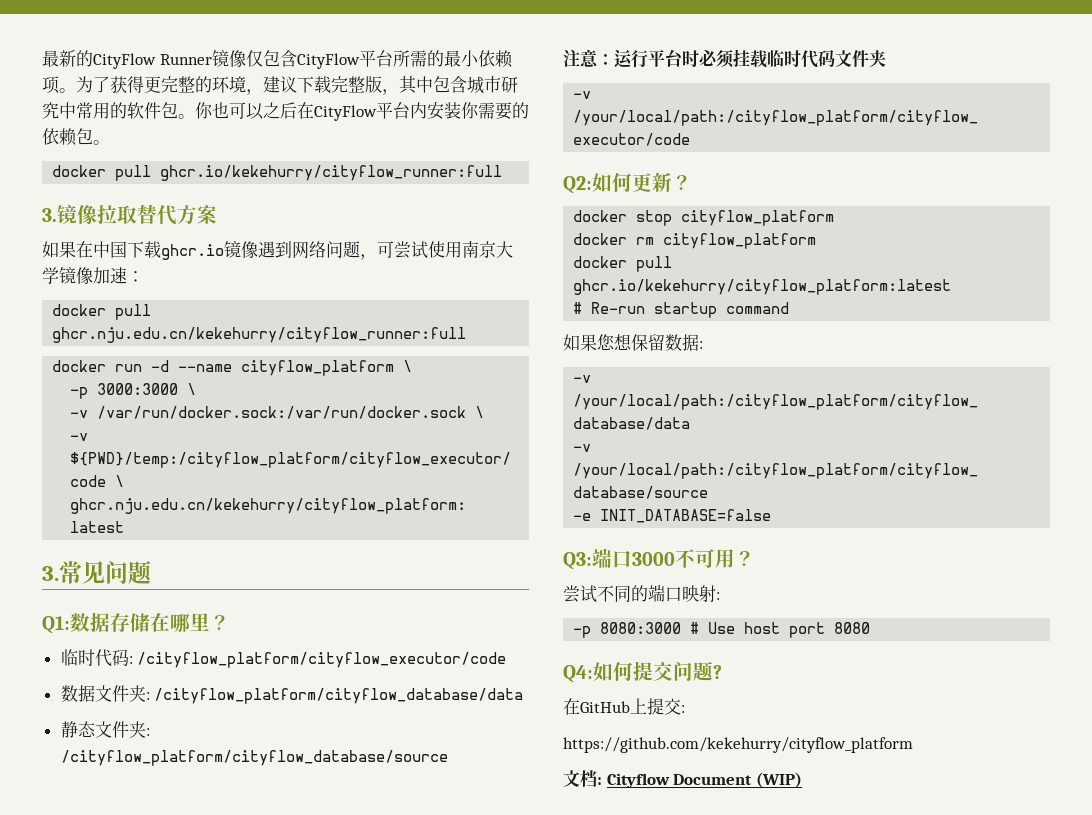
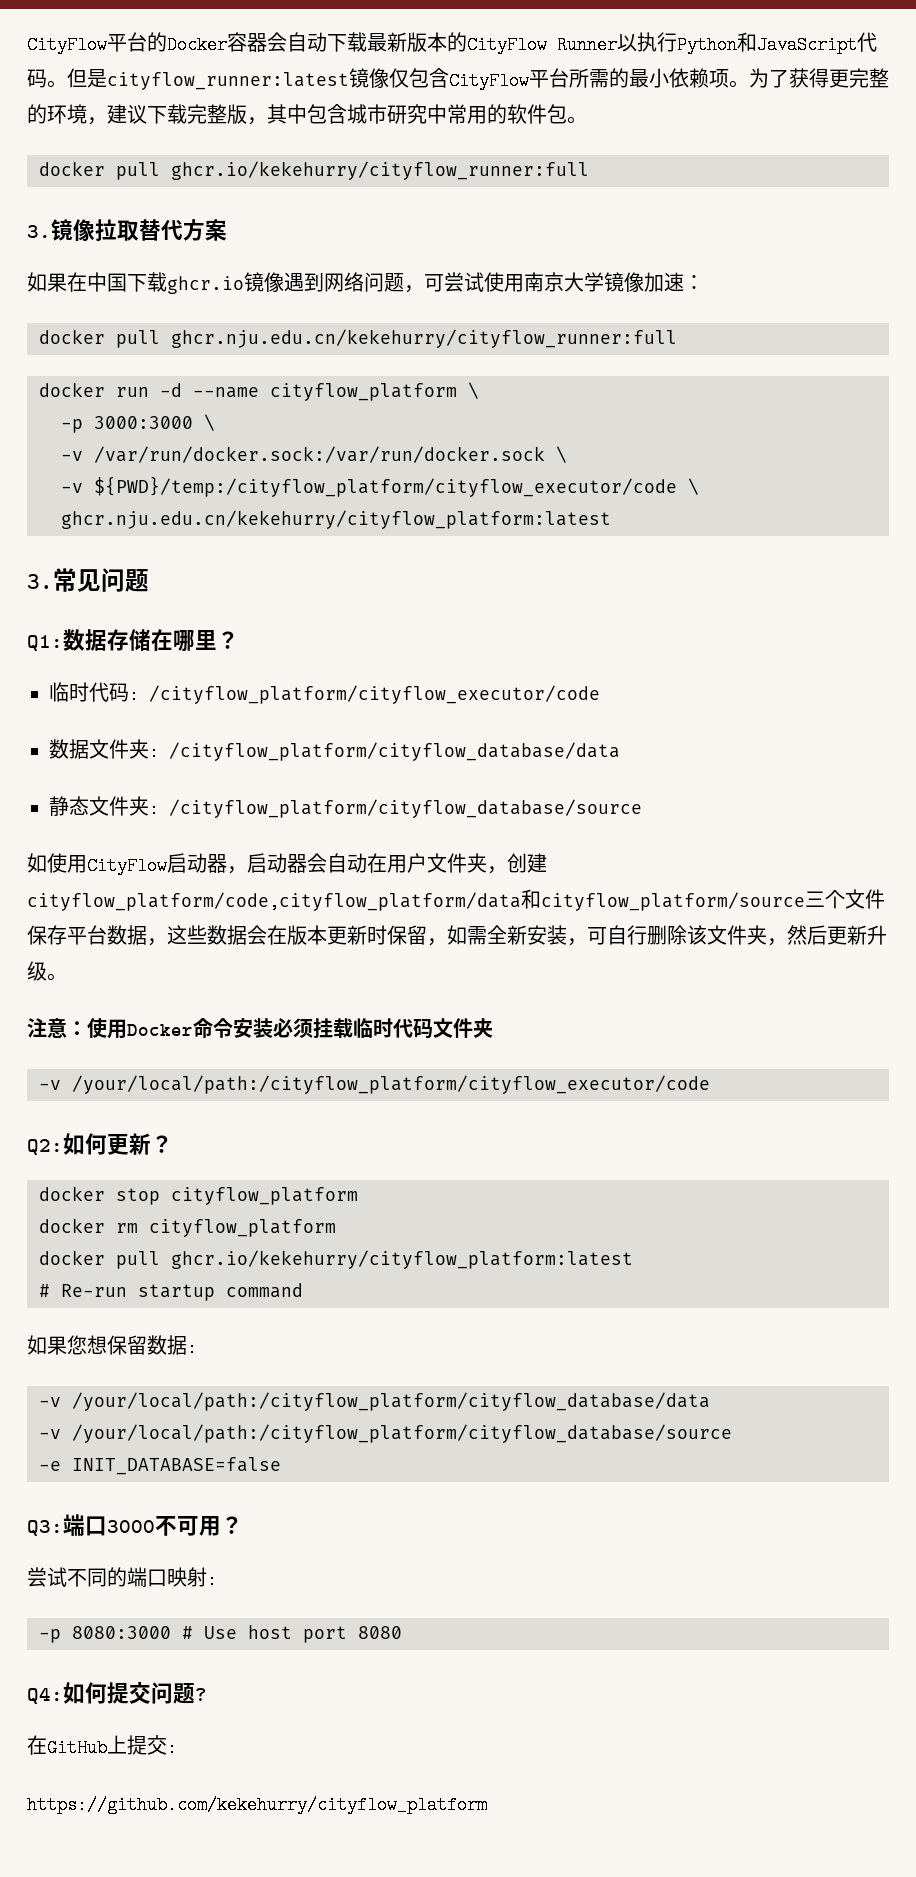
[42,50,212,69] 最新的CityFlow Runner -> [27,32,877,54] [27,68,349,90] CityFlow平台的Docker容器会自动下载最新版本的CityFlow Runner以执行Python和JavaScript代码。但是cityflow_runner:latest
[195,102,529,121] [42,128,110,146] 你也可以之后在CityFlow平台内安装你需要的依赖包。 -> (587, 120) none
[563,49,699,68] 注意：运行平台时 -> [27,853,547,875] [27,889,885,911] [27,925,887,946] [27,961,67,981] [27,1018,273,1039] 如使用CityFlow启动器，启动器会自动在用户文件夹，创建cityflow_platform/code,cityflow_platform/data和cityflow_platform/source三个文件保存平台数据，这些数据会在版本更新时保留，如需全新安装，可自行删除该文件夹，然后更新升级。 // 注意：使用Docker命令安装
[563,770,802,788] // 文档: Cityflow Document (WIP) -> (487, 1805) none

